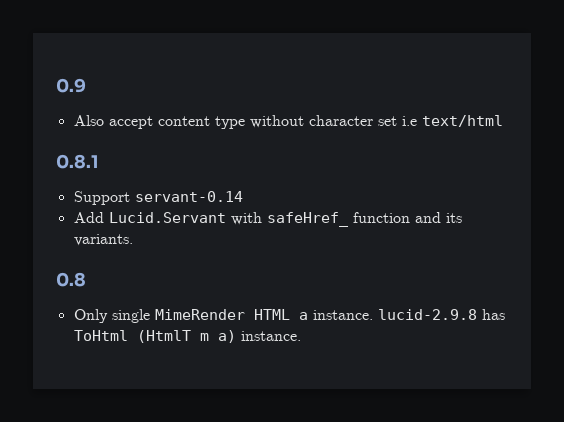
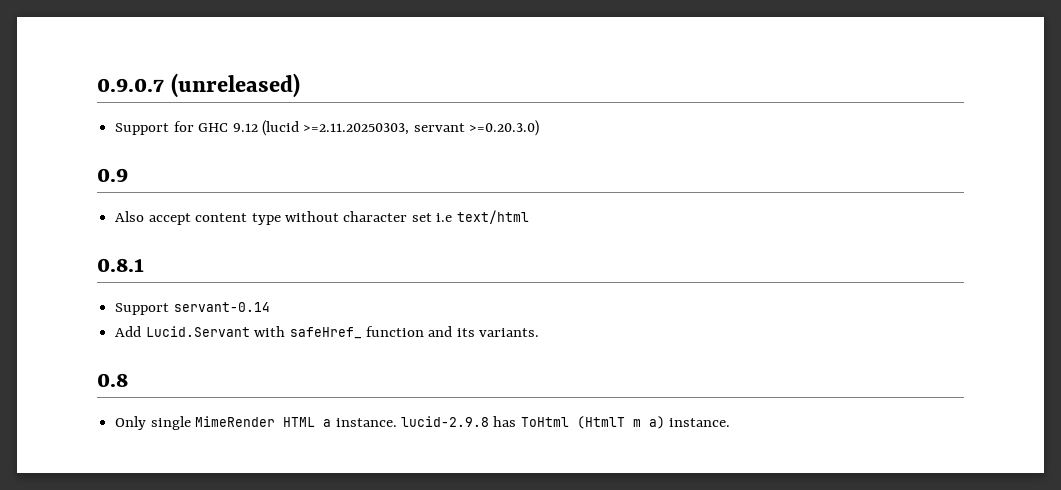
(56, 85) none -> [97,73,301,98] [115,120,540,136] 0.9.0.7 (unreleased) // Support for GHC 9.12 (lucid >=2.11.20250303, servant >=0.20.3.0) //

